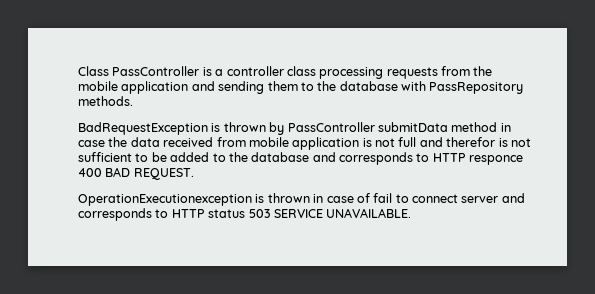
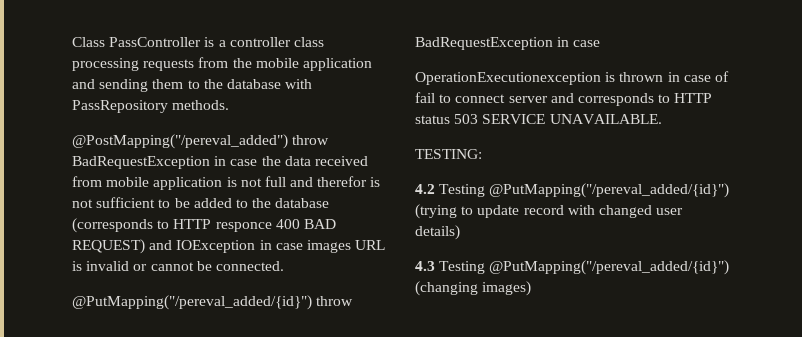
[78,122,498,135] BadRequestException is thrown by PassController submitData method -> [72,134,330,149] [72,156,210,169] @PostMapping("/pereval_added") throw BadRequestException
[312,152,413,165] and corresponds -> [72,218,153,233] (corresponds
[133,168,194,180] REQUEST. -> [72,239,386,254] [72,261,284,271] [72,295,354,310] [415,37,601,50] REQUEST) and IOException in case images URL is invalid or cannot be connected. // @PutMapping("/pereval_added/{id}") throw BadRequestException in case
(412, 213) none -> [415,149,482,159] [415,183,730,198] [415,204,684,219] [415,225,460,240] [415,260,730,275] [415,281,532,296] // TESTING: // 4.2 Testing @PutMapping("/pereval_added/{id}") (trying to update record with changed user details) // 4.3 Testing @PutMapping("/pereval_added/{id}") (changing images)

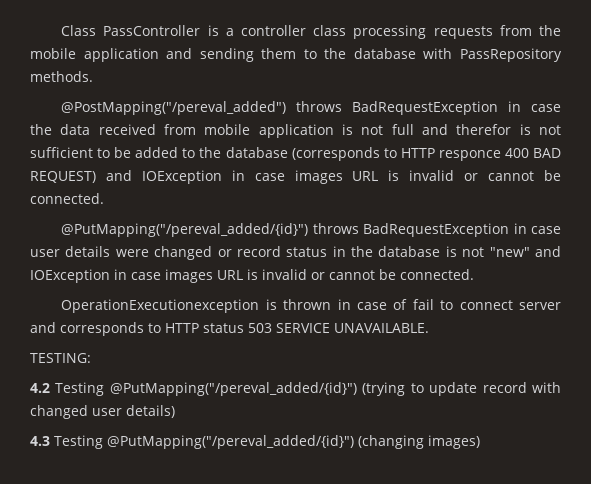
[292,135,330,145] throw -> [296,101,343,112] throws
[316,296,354,306] [415,37,601,50] throw BadRequestException in case -> [312,223,561,237] [30,246,561,260] [30,269,474,283] throws BadRequestException in case user details were changed or record status in the database is not "new" and IOException in case images URL is invalid or cannot be connected.

